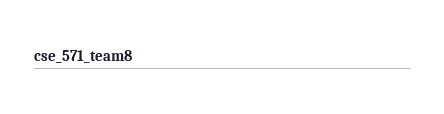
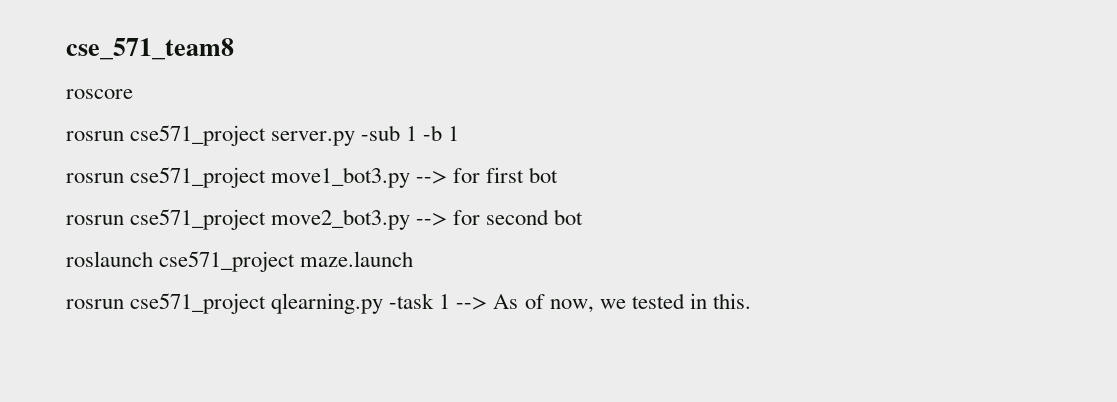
(132, 56) none -> [66,89,133,99] [66,125,460,146] [66,167,559,188] [66,209,584,230] [66,251,414,272] [66,293,751,314] // roscore // rosrun cse571_project server.py -sub 1 -b 1 // rosrun cse571_project move1_bot3.py --> for first bot // rosrun cse571_project move2_bot3.py --> for second bot // roslaunch cse571_project maze.launch // rosrun cse571_project qlearning.py -task 1 --> As of now, we tested in this.

